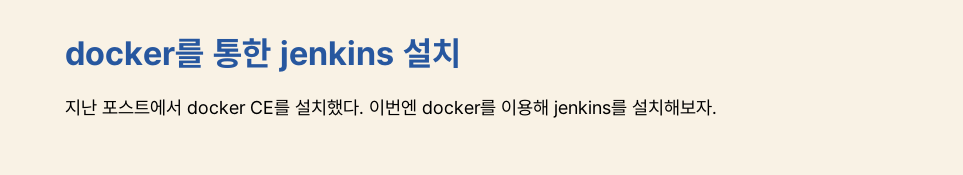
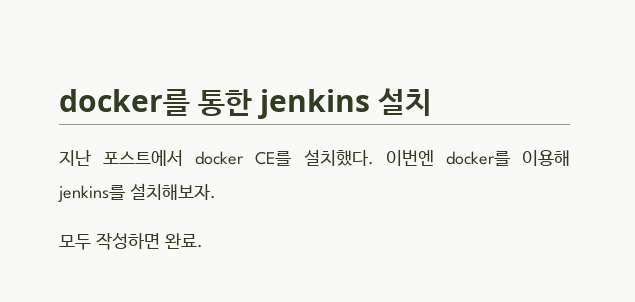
(717, 107) none -> [59,232,203,250] // 모두 작성하면 완료.

